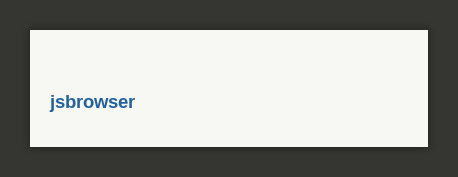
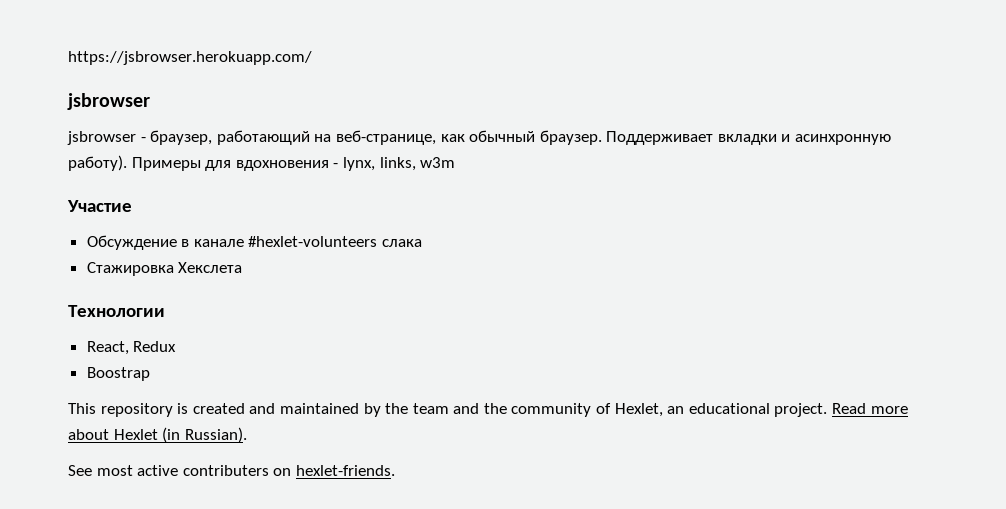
[49,95,135,112] jsbrowser -> [68,51,312,65] [67,93,150,110] [67,130,892,145] [68,155,456,171] [67,200,132,212] [86,235,423,250] [86,262,243,276] [68,305,165,317] [86,341,177,355] [86,367,150,381] [68,403,908,417] [68,427,247,443] [68,465,395,476] https://jsbrowser.herokuapp.com/ // jsbrowser // jsbrowser - браузер, работающий на веб-странице, как обычный браузер. Поддерживает вкладки и асинхронную работу). Примеры для вдохновения - lynx, links, w3m // Участие // Обсуждение в канале #hexlet-volunteers слака // Стажировка Хекслета // Технологии // React, Redux // Boostrap // This repository is created and maintained by the team and the community of Hexlet, an educational project. Read more about Hexlet (in Russian). // See most active contributers on hexlet-friends.

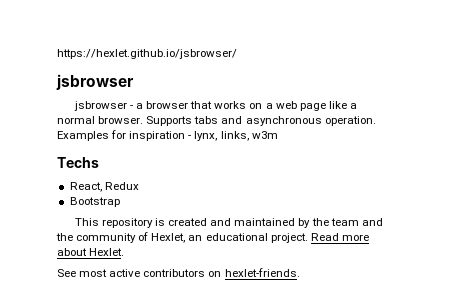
[68,51,312,65] https://jsbrowser.herokuapp.com/ -> [57,49,237,59] https://hexlet.github.io/jsbrowser/
[150,130,892,145] [68,155,456,171] [67,200,132,212] [86,235,423,250] [86,262,243,276] [68,305,165,317] браузер, работающий на веб-странице, как обычный браузер. Поддерживает вкладки и асинхронную работу). Примеры для вдохновения - lynx, links, w3m // Участие // Обсуждение в канале #hexlet-volunteers слака // Стажировка Хекслета // Технологии -> [136,101,357,111] [57,116,376,126] [57,130,278,141] [57,157,99,168] a browser that works on a web page like a normal browser. Supports tabs and asynchronous operation. Examples for inspiration - lynx, links, w3m // Techs
[86,367,150,381] Boostrap -> [69,197,120,207] Bootstrap
[113,427,247,443] Hexlet (in Russian). -> [89,248,125,256] Hexlet.
[182,465,269,476] contributers -> [143,269,206,277] contributors

